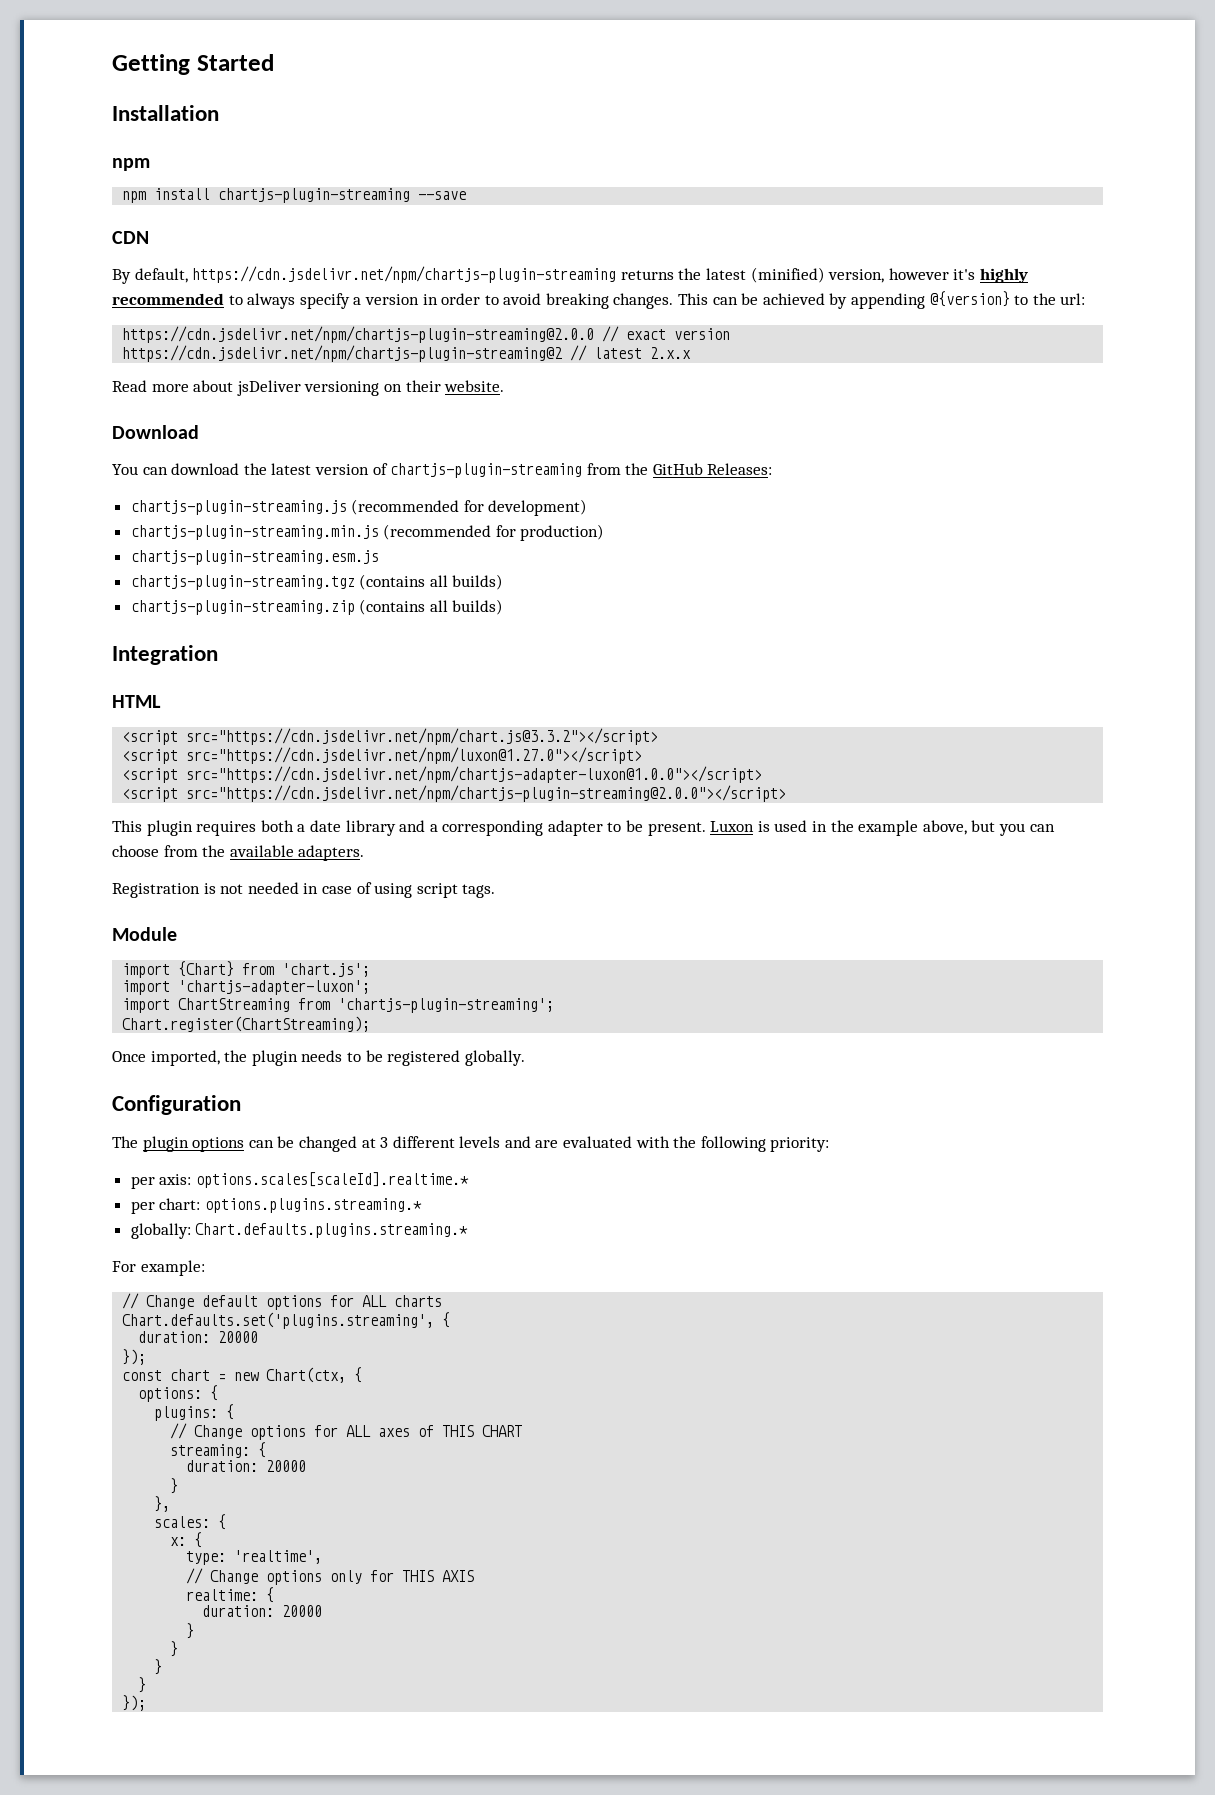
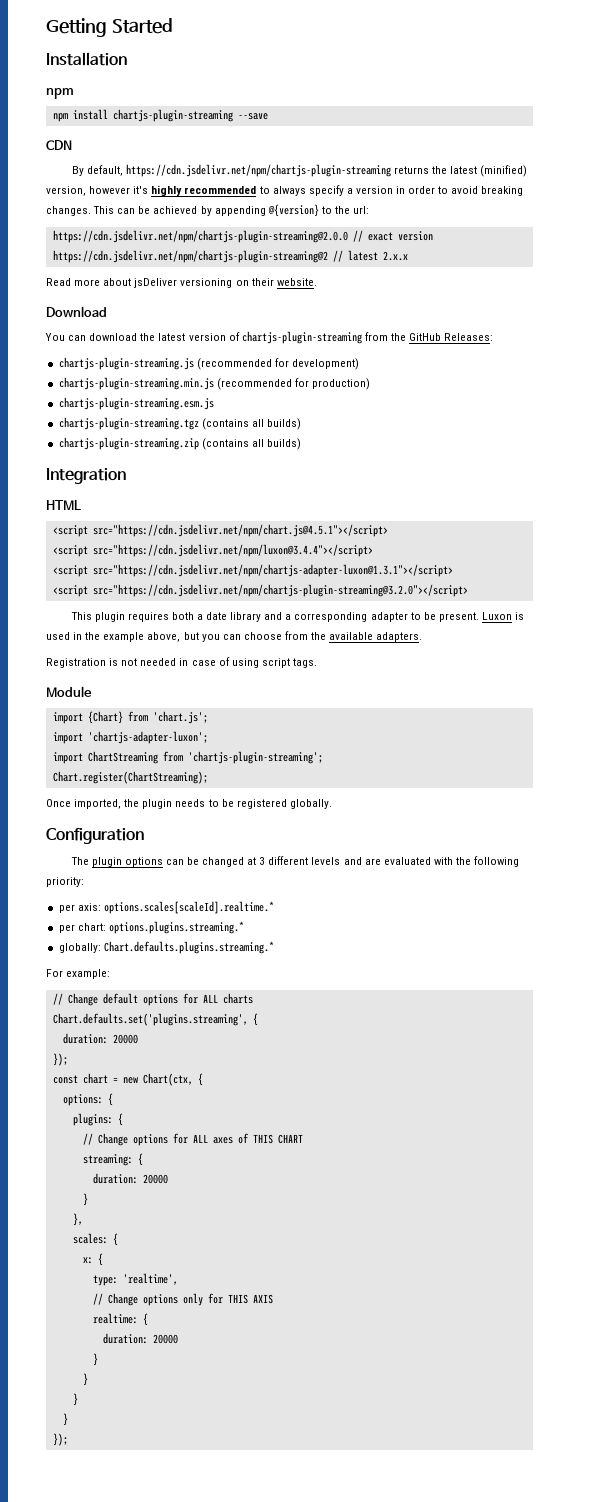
[186,728,659,745] [122,747,643,764] [122,766,763,783] [122,785,787,802] src="https://cdn.jsdelivr.net/npm/chart.js@3.3.2"></script> // <script src="https://cdn.jsdelivr.net/npm/luxon@1.27.0"></script> // <script src="https://cdn.jsdelivr.net/npm/chartjs-adapter-luxon@1.0.0"></script> // <script src="https://cdn.jsdelivr.net/npm/chartjs-plugin-streaming@2.0.0"></script> -> [92,524,388,537] [52,544,373,557] [52,564,453,577] [52,584,468,597] src="https://cdn.jsdelivr.net/npm/chart.js@4.5.1"></script> // <script src="https://cdn.jsdelivr.net/npm/luxon@3.4.4"></script> // <script src="https://cdn.jsdelivr.net/npm/chartjs-adapter-luxon@1.3.1"></script> // <script src="https://cdn.jsdelivr.net/npm/chartjs-plugin-streaming@3.2.0"></script>

